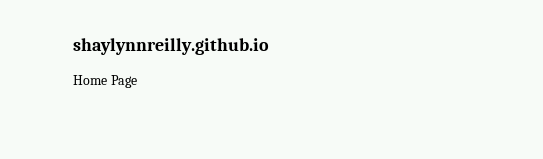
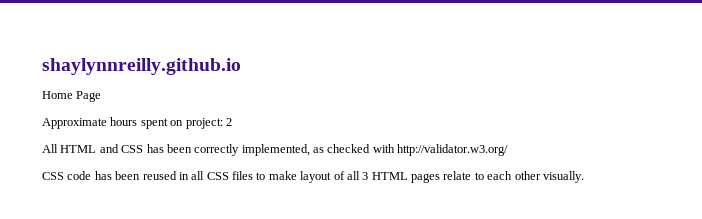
(137, 81) none -> [42,117,232,129] [42,144,509,156] [42,171,584,183] // Approximate hours spent on project: 2 // All HTML and CSS has been correctly implemented, as checked with http://validator.w3.org/ // CSS code has been reused in all CSS files to make layout of all 3 HTML pages relate to each other visually.

